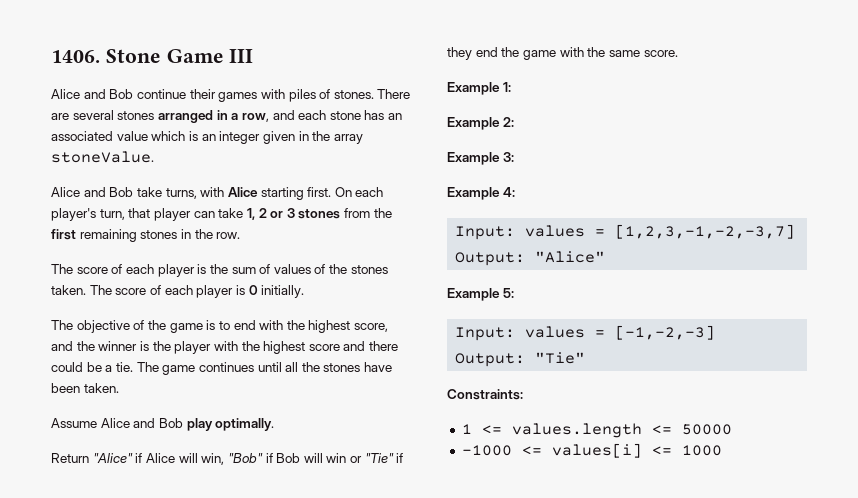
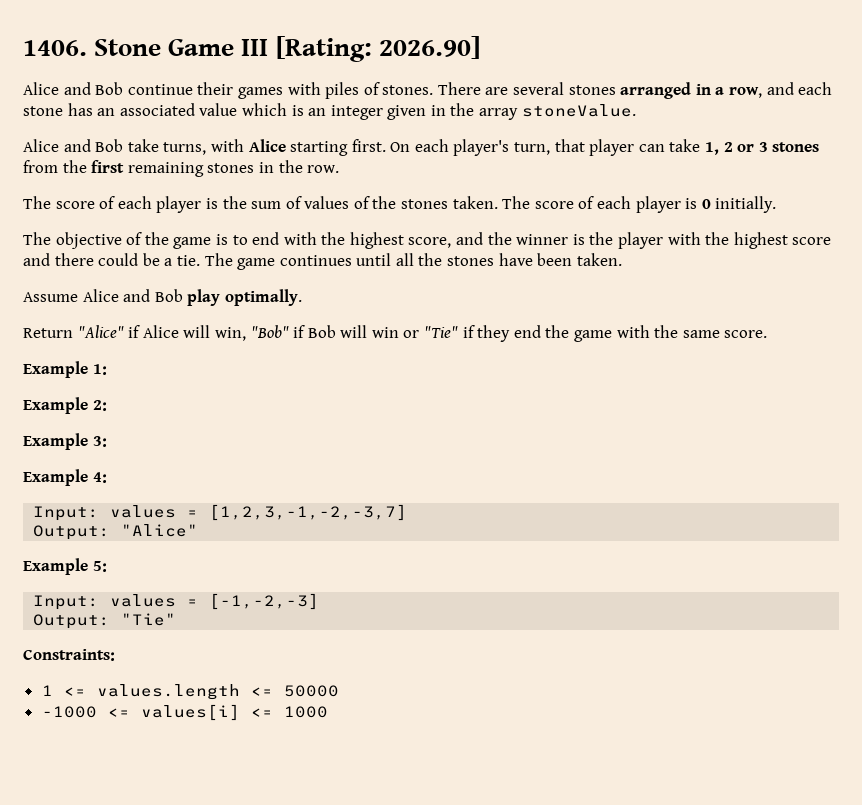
(254, 56) none -> [275,36,480,62] [Rating: 2026.90]

